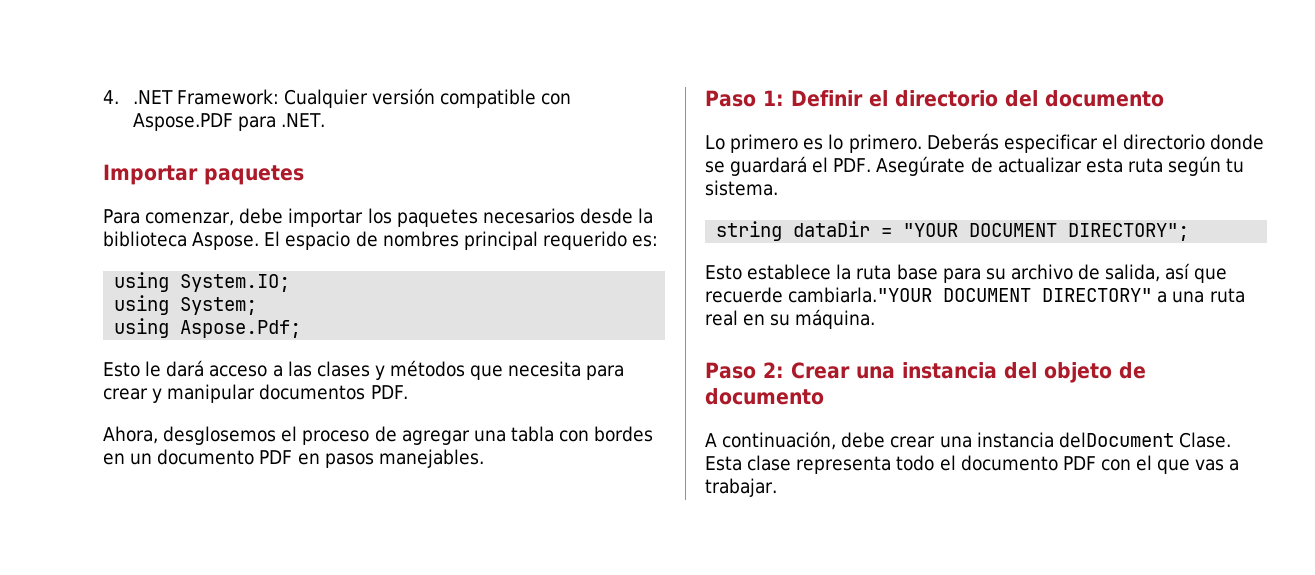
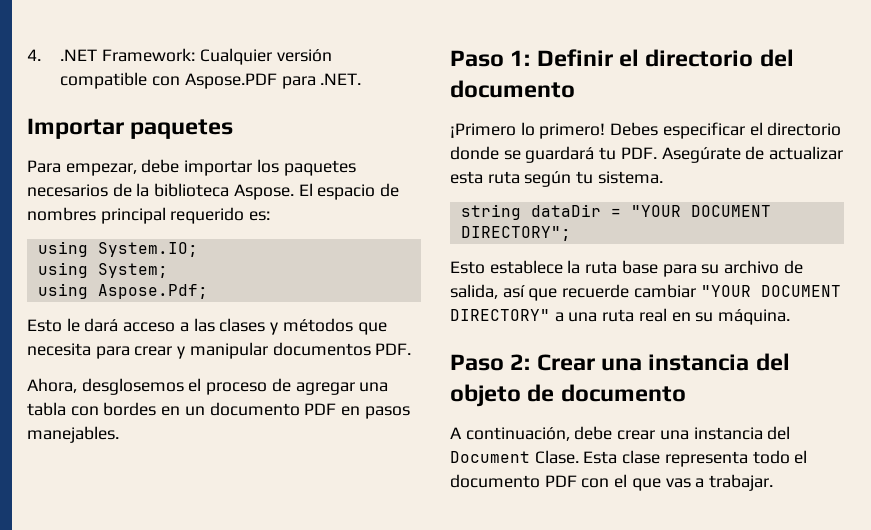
[145,212,235,226] comenzar, -> [65,163,137,176] empezar,
[579,208,633,224] desde -> [112,183,132,197] de
[705,133,999,153] Lo primero es lo primero. Deberás -> [450,122,659,139] ¡Primero lo primero! Debes
[812,157,829,173] el -> [599,147,617,160] tu
[788,287,933,303] cambiarla."YOUR -> [633,284,751,298] cambiar "YOUR
[1058,432,1174,448] delDocument -> [767,426,791,440] [450,451,530,463] del Document

